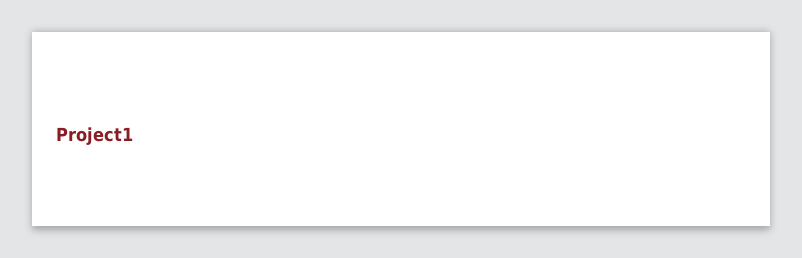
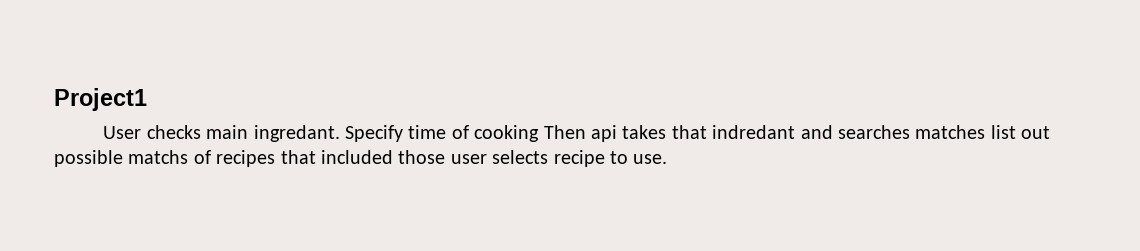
(133, 136) none -> [103,125,1051,142] [54,150,668,167] // User checks main ingredant. Specify time of cooking Then api takes that indredant and searches matches list out possible matchs of recipes that included those user selects recipe to use.

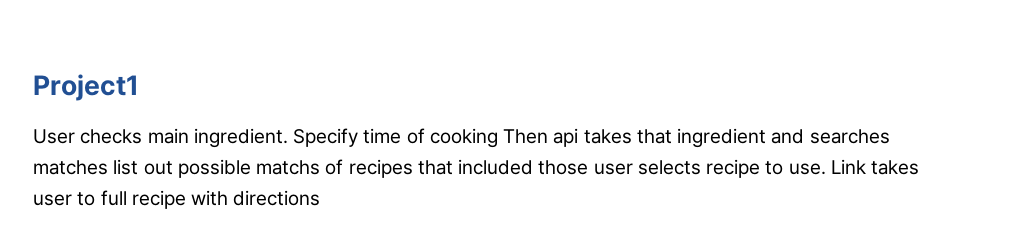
[253,125,340,142] ingredant. -> [193,128,288,148] ingredient.
[712,125,796,139] indredant -> [677,128,767,148] ingredient
(668, 159) none -> [830,159,920,175] [33,190,321,209] Link takes user to full recipe with directions

